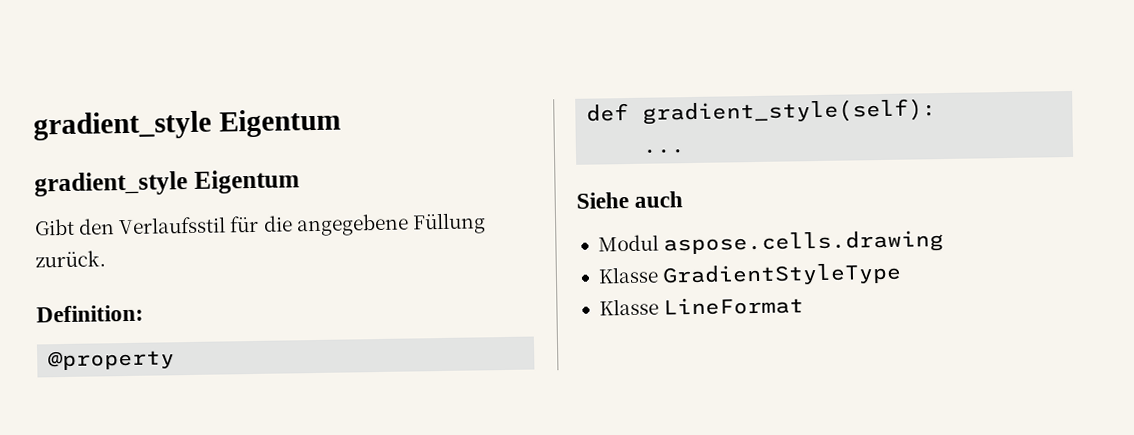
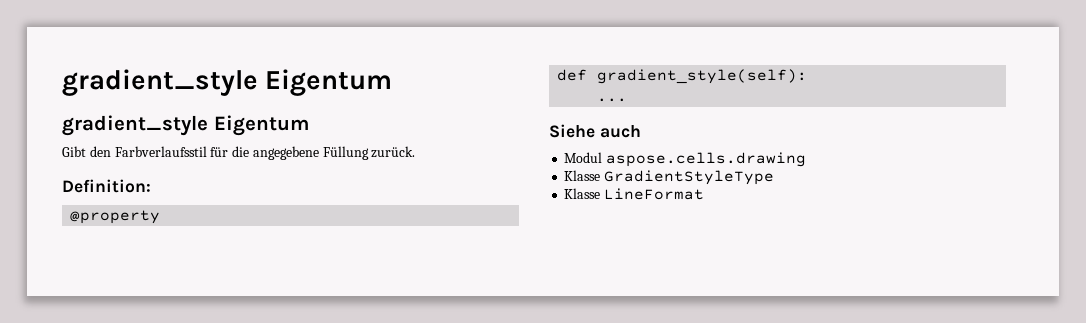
[118,216,227,235] Verlaufsstil -> [114,146,207,157] Farbverlaufsstil

